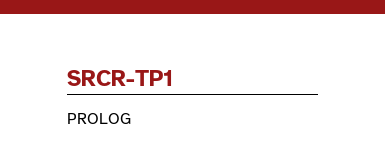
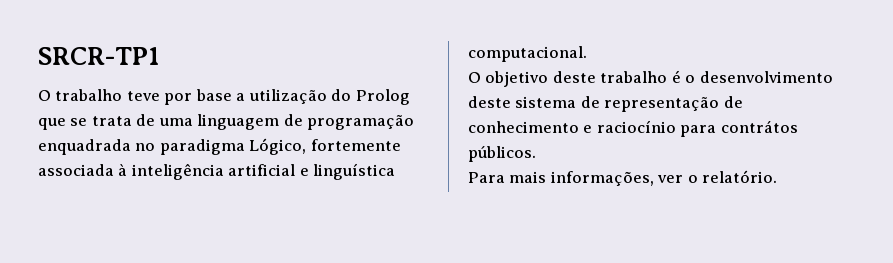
[67,113,131,124] PROLOG -> [38,89,410,105] [38,114,415,130] [38,138,401,155] [38,163,396,180] [468,46,587,62] [468,70,833,87] [468,96,743,112] [468,120,798,137] [468,146,536,162] [468,170,778,186] O trabalho teve por base a utilização do Prolog que se trata de uma linguagem de programação enquadrada no paradigma Lógico, fortemente associada à inteligência artificial e linguística computacional. // O objetivo deste trabalho é o desenvolvimento deste sistema de representação de conhecimento e raciocínio para contrátos públicos. // Para mais informações, ver o relatório.

